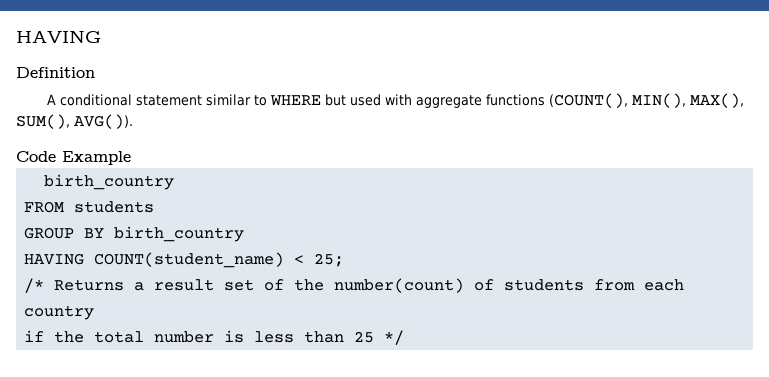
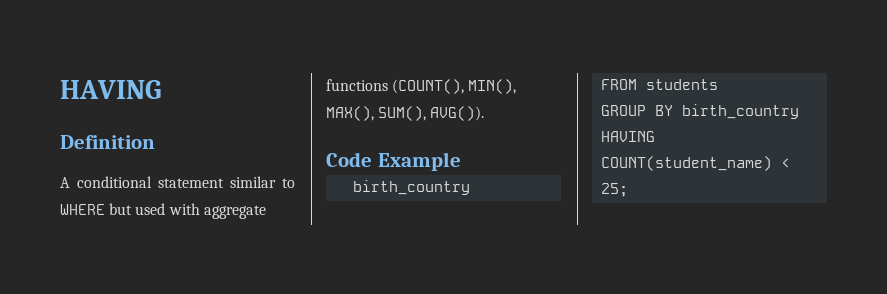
[24,278,685,293] [24,305,95,320] [24,330,405,345] // /* Returns a result set of the number(count) of students from each country // if the total number is less than 25 */ -> (629, 190) none

